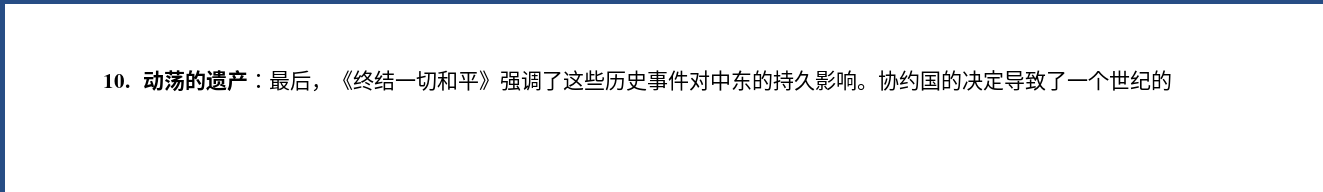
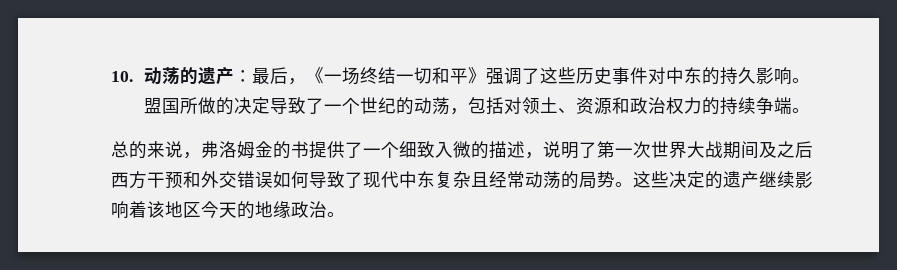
(354, 80) none -> [324,67,361,85] 一场
[878,70,942,91] 协约国 -> [144,97,217,114] 盟国所做
(1173, 80) none -> [414,97,811,115] [111,141,813,159] [111,171,813,189] [111,201,345,219] 动荡，包括对领土、资源和政治权力的持续争端。 // 总的来说，弗洛姆金的书提供了一个细致入微的描述，说明了第一次世界大战期间及之后西方干预和外交错误如何导致了现代中东复杂且经常动荡的局势。这些决定的遗产继续影响着该地区今天的地缘政治。

